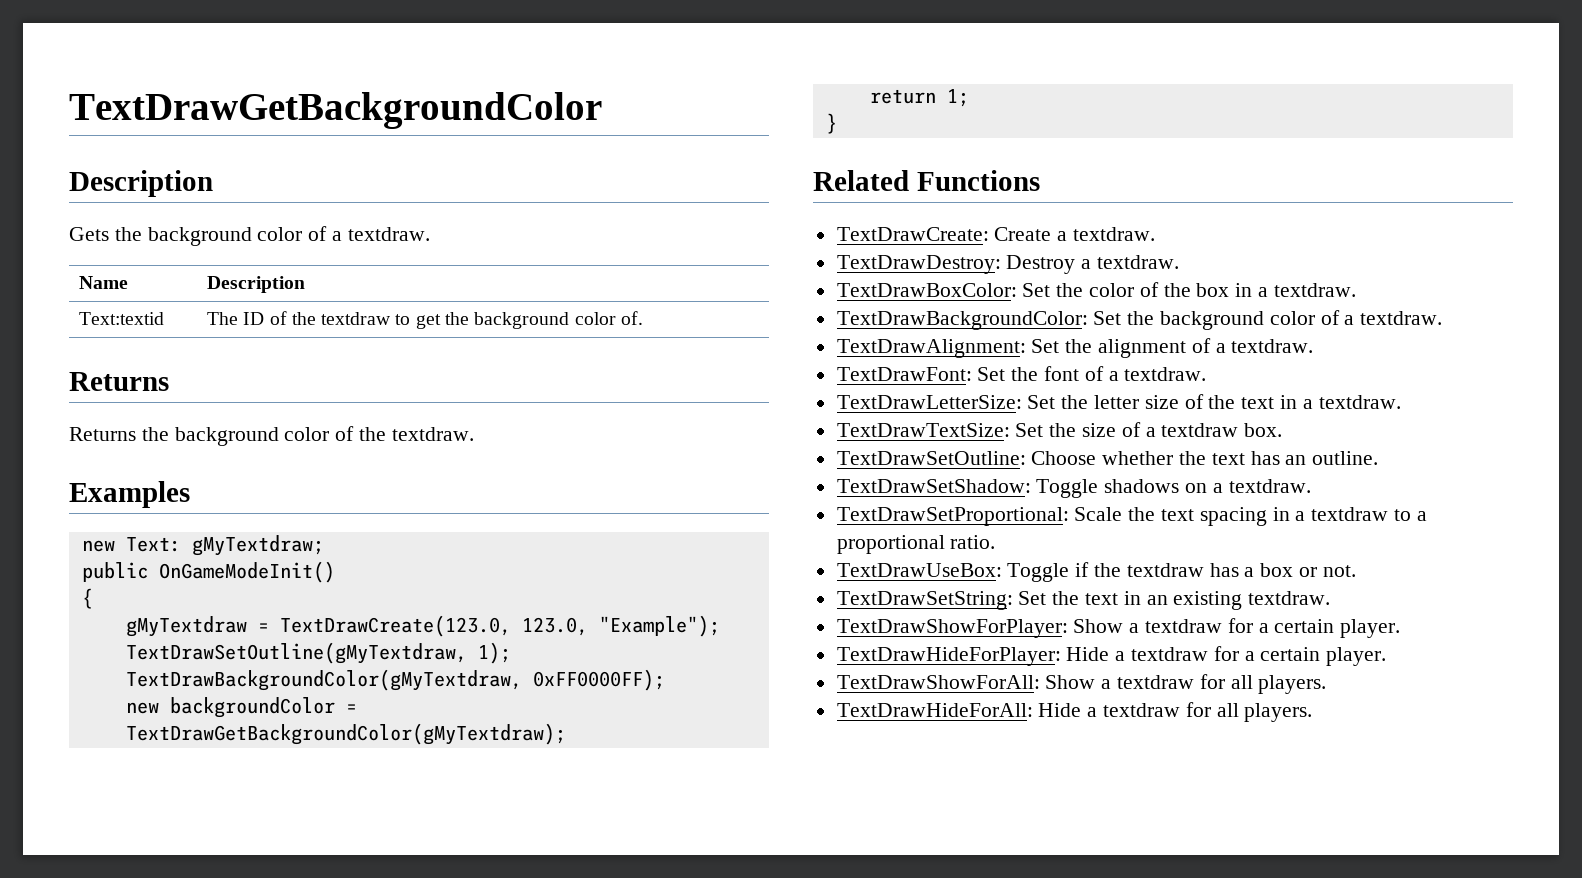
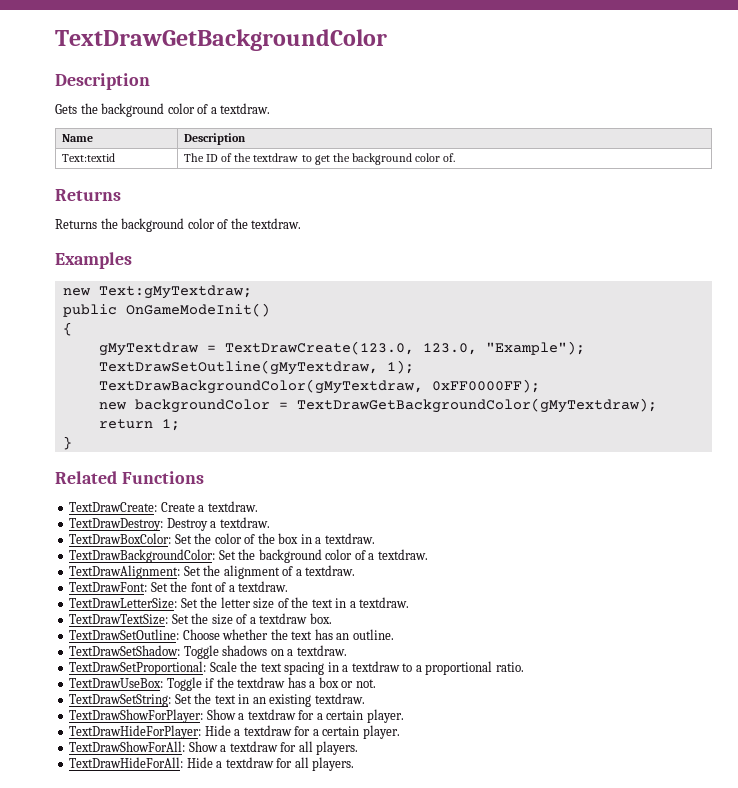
[125,535,324,556] Text: gMyTextdraw; -> [98,285,252,299] Text:gMyTextdraw;

